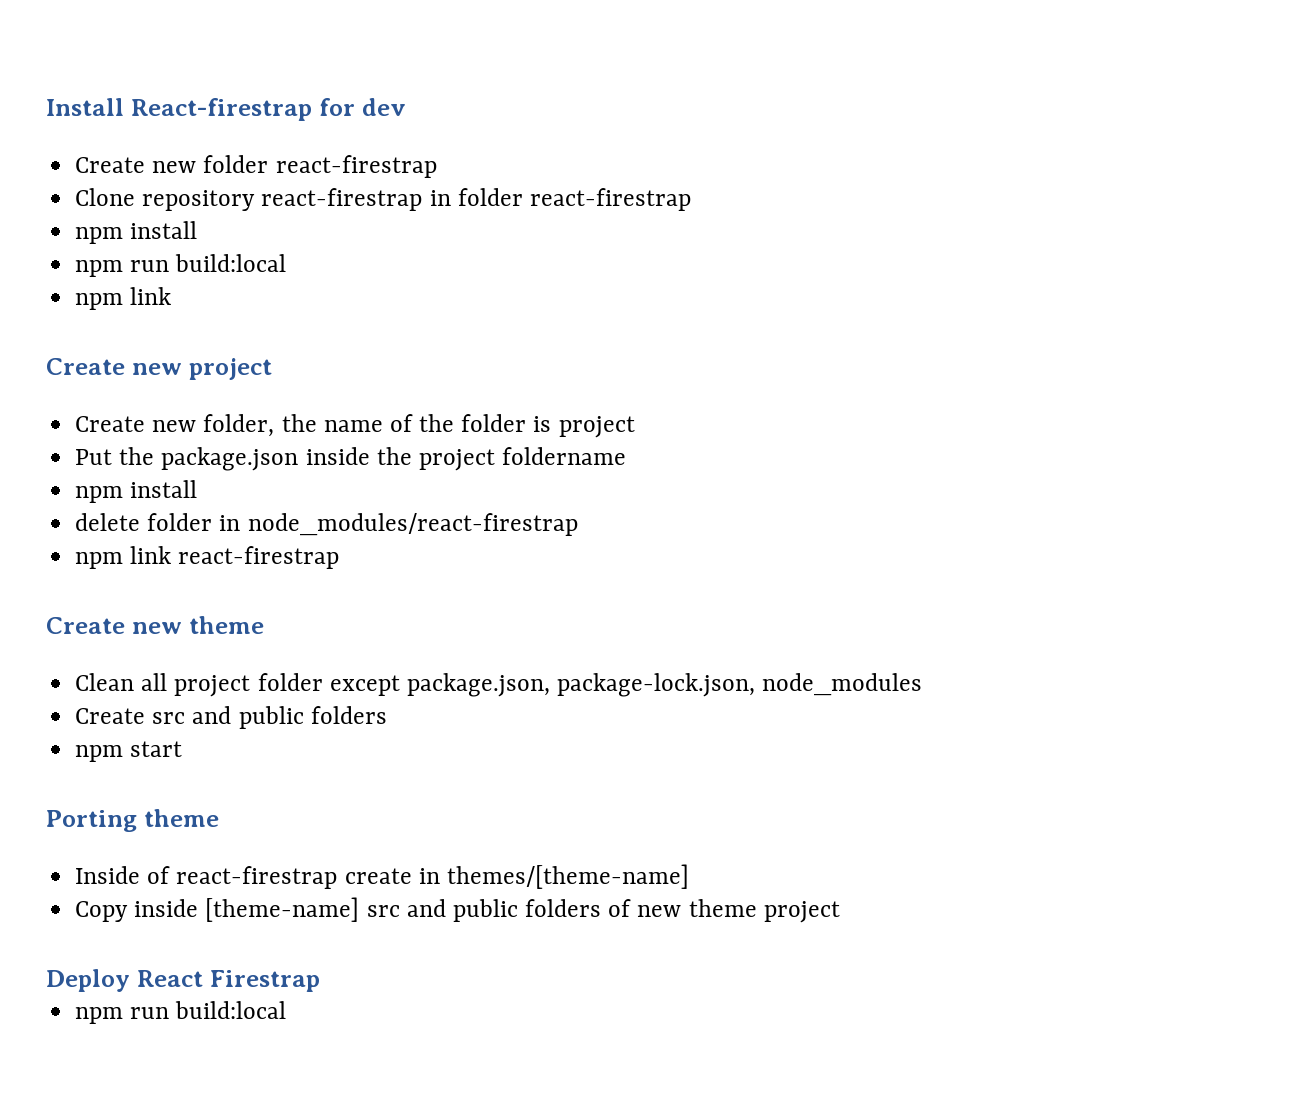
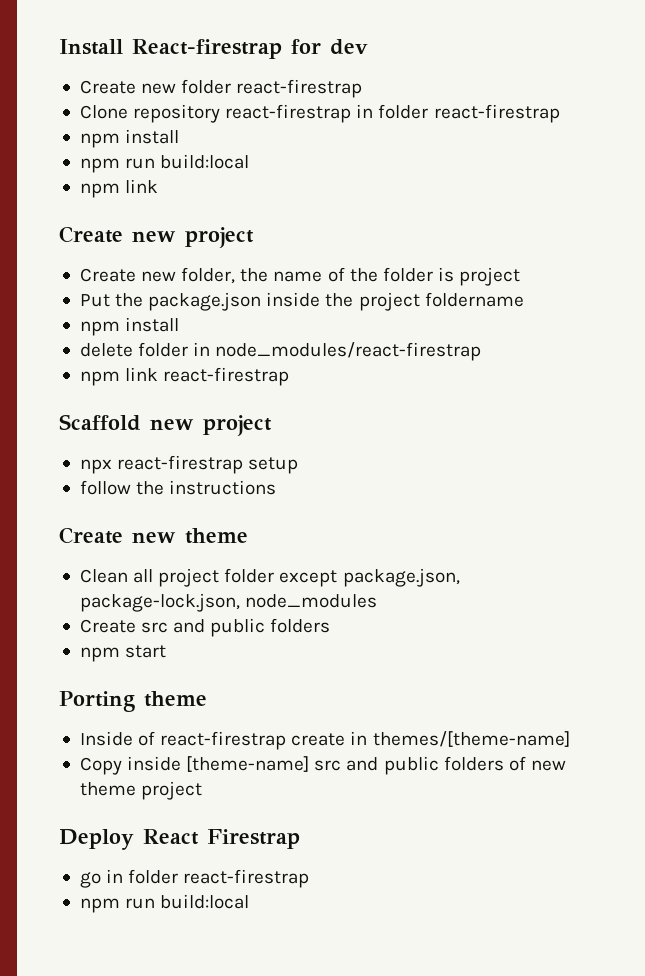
(340, 557) none -> [59,414,272,436] [79,455,299,474] [79,480,277,495] // Scaffold new project // npx react-firestrap setup // follow the instructions
(320, 981) none -> [79,869,310,888] // go in folder react-firestrap

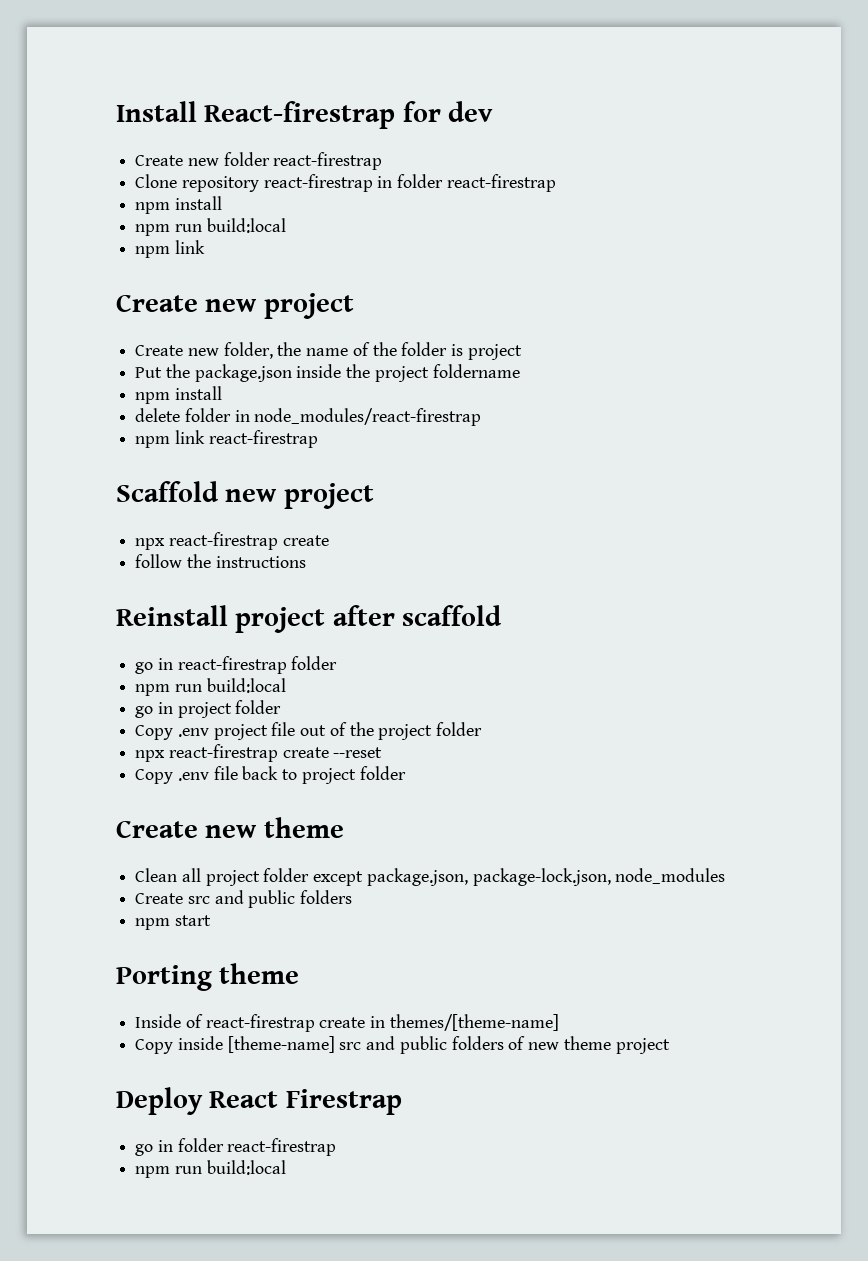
[248,457,299,474] setup -> [282,535,329,546] create
(277, 487) none -> [116,605,503,633] [135,656,338,674] [135,678,286,696] [135,700,282,718] [135,722,483,740] [135,744,383,762] [135,766,406,784] // Reinstall project after scaffold // go in react-firestrap folder // npm run build:local // go in project folder // Copy .env project file out of the project folder // npx react-firestrap create --reset // Copy .env file back to project folder

